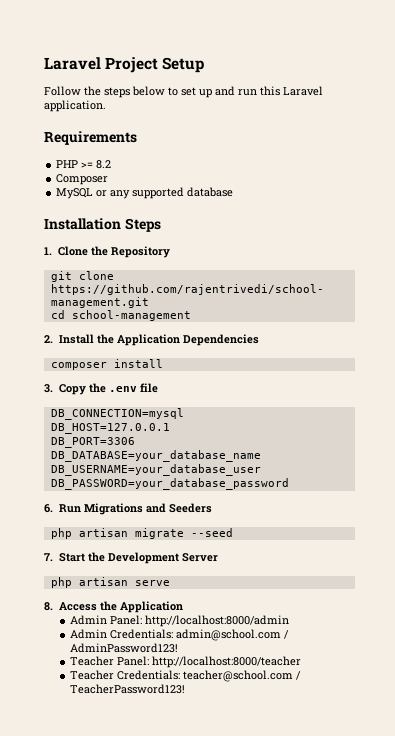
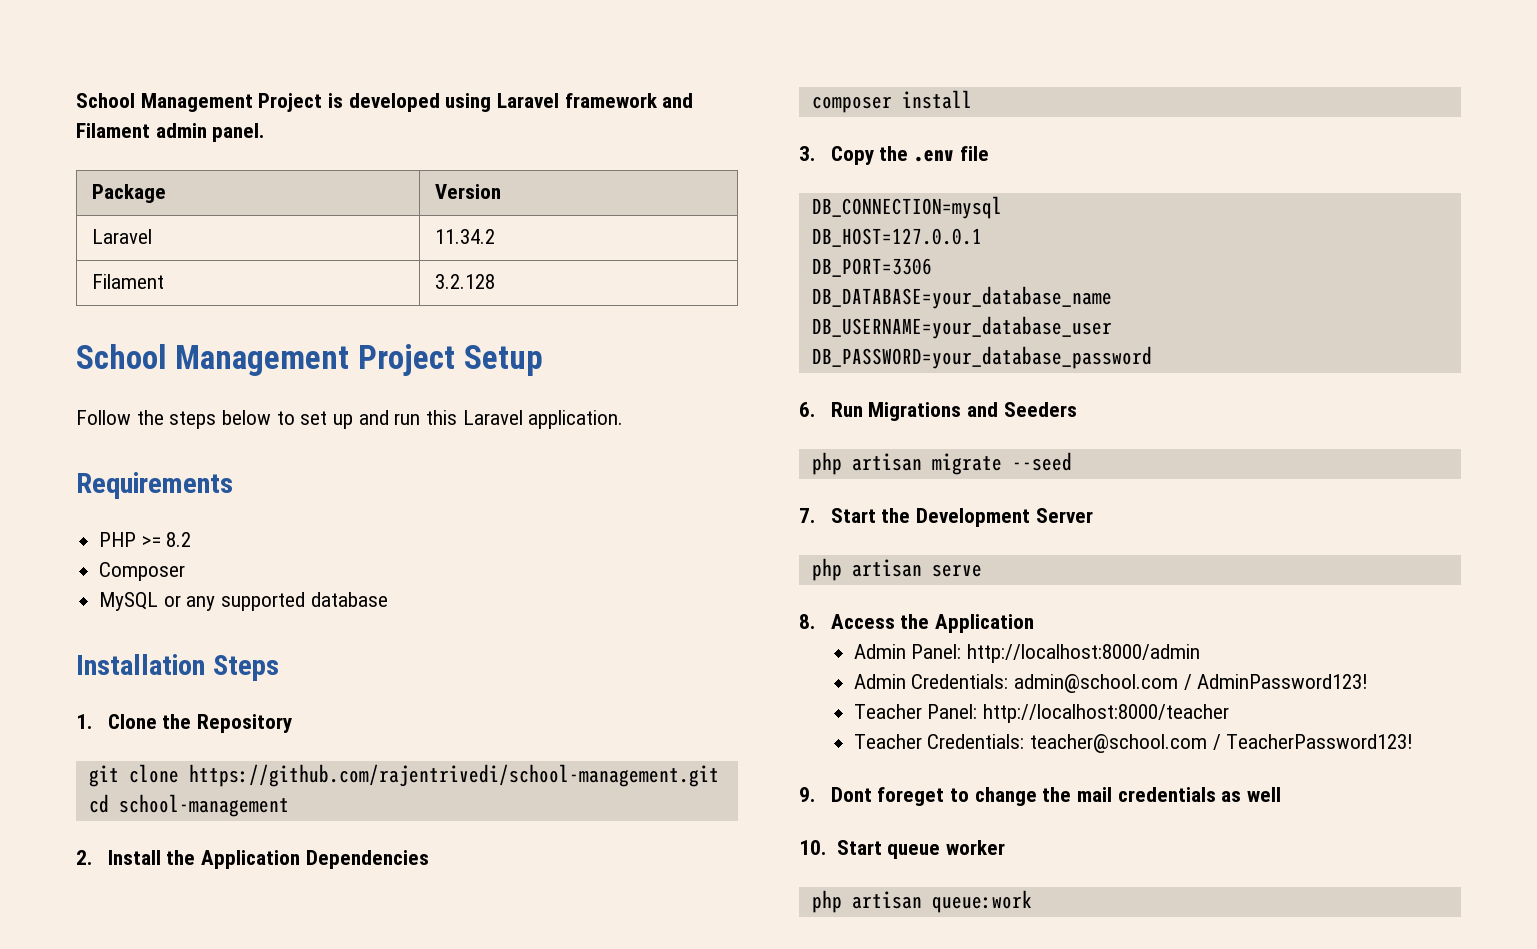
[44,57,101,70] Laravel -> [76,93,694,112] [76,123,265,142] [92,184,167,203] [435,184,502,199] [92,229,153,244] [435,229,496,244] [92,274,165,289] [435,274,496,289] [76,344,349,376] School Management Project is developed using Laravel framework and Filament admin panel. // Package | Version // Laravel | 11.34.2 // Filament | 3.2.128 // School Management
(185, 689) none -> [799,787,1281,806] [799,840,1005,859] [811,890,1032,913] // 9. Dont foreget to change the mail credentials as well // 10. Start queue worker // php artisan queue:work

